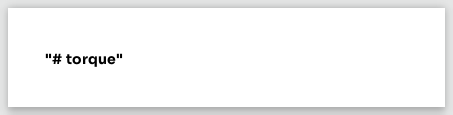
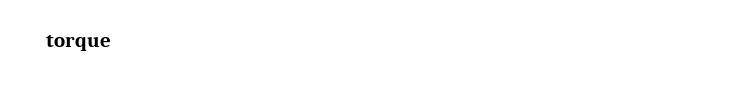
[45,53,123,67] "# torque" -> [46,35,111,51] torque

